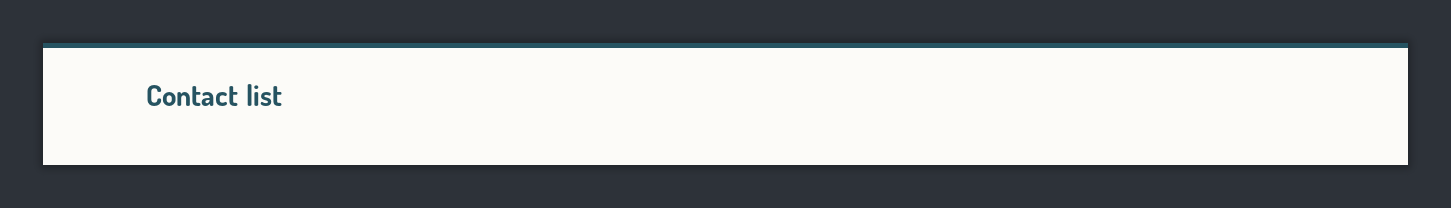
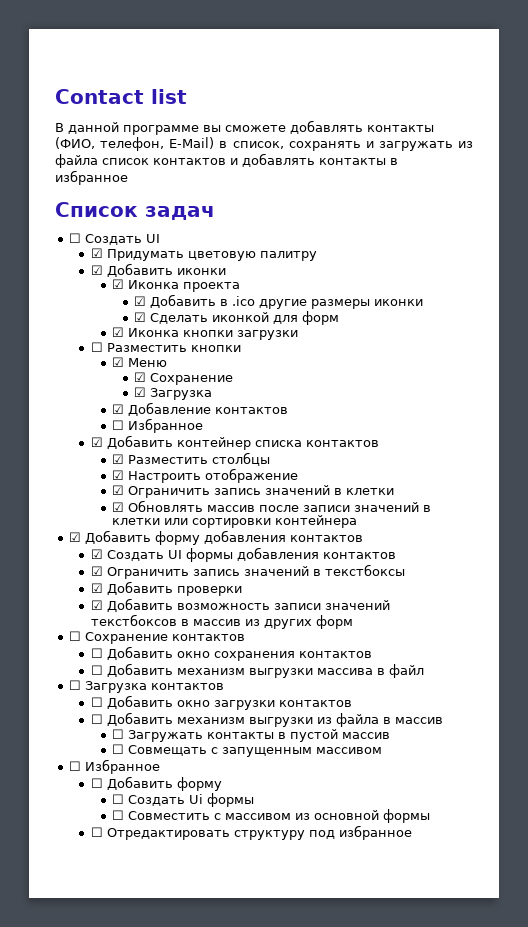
(282, 95) none -> [55,120,434,135] [55,137,473,151] [55,153,398,168] [55,170,128,185] [55,202,215,220] [68,233,160,245] [90,248,317,261] [90,263,226,277] [112,279,241,292] [134,294,424,309] [134,311,340,325] [112,327,299,340] [90,342,241,352] [112,357,168,367] [134,372,234,385] [134,387,213,400] [112,402,289,416] [112,418,204,433] [90,435,379,450] [112,452,271,466] [112,468,299,483] [112,485,395,498] [112,500,432,512] [112,515,358,528] [68,530,363,545] [90,547,396,562] [90,564,405,579] [90,581,242,596] [90,598,390,612] [90,614,353,629] [68,631,245,644] [90,646,372,661] [90,663,424,678] [68,680,224,693] [90,695,352,710] [90,712,443,727] [112,729,391,742] [112,744,383,757] [68,759,160,774] [90,776,222,791] [112,793,255,807] [112,809,431,823] [90,825,412,840] // В данной программе вы сможете добавлять контакты (ФИО, телефон, E-Mail) в список, сохранять и загружать из файла список контактов и добавлять контакты в избранное // Список задач // ☐ Создать UI // ☑ Придумать цветовую палитру // ☑ Добавить иконки // ☑ Иконка проекта // ☑ Добавить в .ico другие размеры иконки // ☑ Сделать иконкой для форм // ☑ Иконка кнопки загрузки // ☐ Разместить кнопки // ☑ Меню // ☑ Сохранение // ☑ Загрузка // ☑ Добавление контактов // ☐ Избранное // ☑ Добавить контейнер списка контактов // ☑ Разместить столбцы // ☑ Настроить отображение // ☑ Ограничить запись значений в клетки // ☑ Обновлять массив после записи значений в клетки или сортировки контейнера // ☑ Добавить форму добавления контактов // ☑ Создать UI формы добавления контактов // ☑ Ограничить запись значений в текстбоксы // ☑ Добавить проверки // ☑ Добавить возможность записи значений текстбоксов в массив из других форм // ☐ Сохранение контактов // ☐ Добавить окно сохранения контактов // ☐ Добавить механизм выгрузки массива в файл // ☐ Загрузка контактов // ☐ Добавить окно загрузки контактов // ☐ Добавить механизм выгрузки из файла в массив // ☐ Загружать контакты в пустой массив // ☐ Совмещать с запущенным массивом // ☐ Избранное // ☐ Добавить форму // ☐ Создать Ui формы // ☐ Совместить с массивом из основной формы // ☐ Отредактировать структуру под избранное

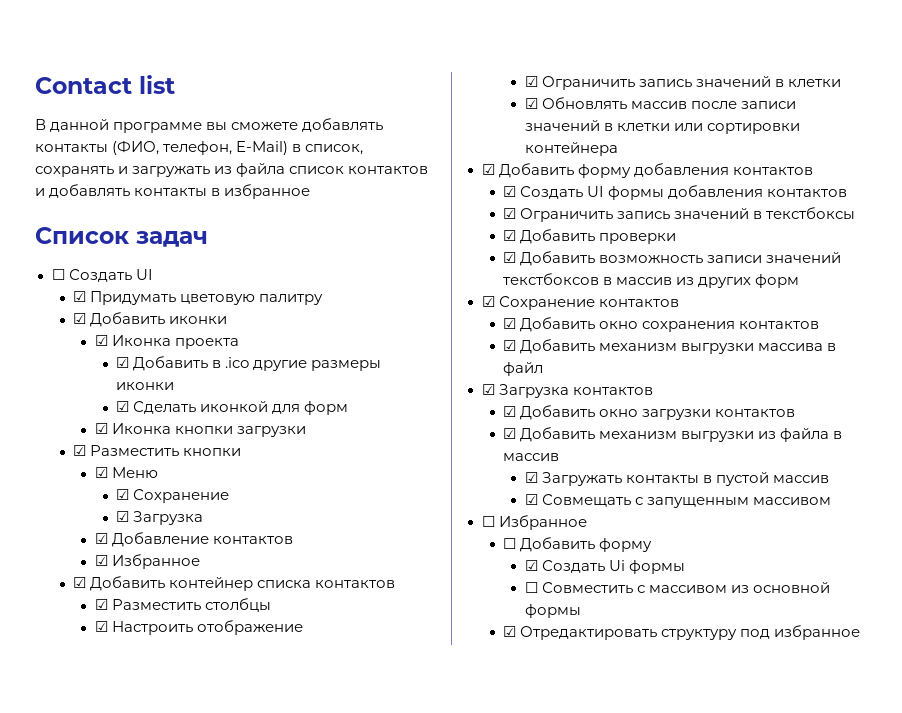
[90,342,103,352] ☐ -> [73,445,87,456] ☑
[112,420,125,430] ☐ -> [94,555,108,566] ☑
[68,631,81,641] ☐ -> [481,296,495,307] ☑
[90,648,103,658] ☐ -> [503,318,517,329] ☑
[90,665,103,675] ☐ -> [503,340,517,351] ☑
[68,680,81,690] ☐ -> [481,384,495,395] ☑
[90,697,103,707] ☐ -> [503,406,517,417] ☑
[90,714,103,724] ☐ -> [503,428,517,439] ☑
[112,729,125,739] ☐ -> [524,472,538,483] ☑
[112,744,125,754] ☐ -> [524,494,538,505] ☑
[112,794,125,804] ☐ -> [524,560,538,571] ☑
[90,827,103,837] ☐ -> [503,626,517,637] ☑

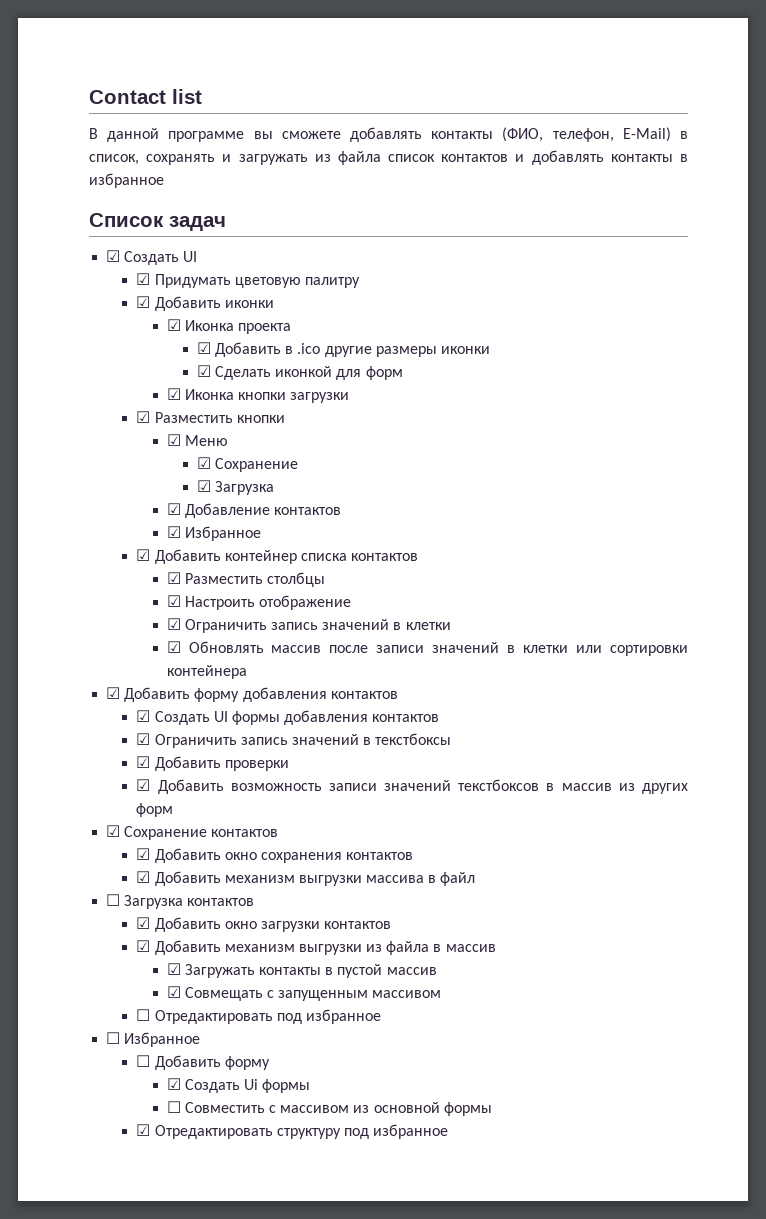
[51,269,65,280] ☐ -> [106,250,121,262] ☑
[481,384,495,395] ☑ -> [106,894,121,906] ☐
(831, 501) none -> [136,1009,381,1024] // ☐ Отредактировать под избранное

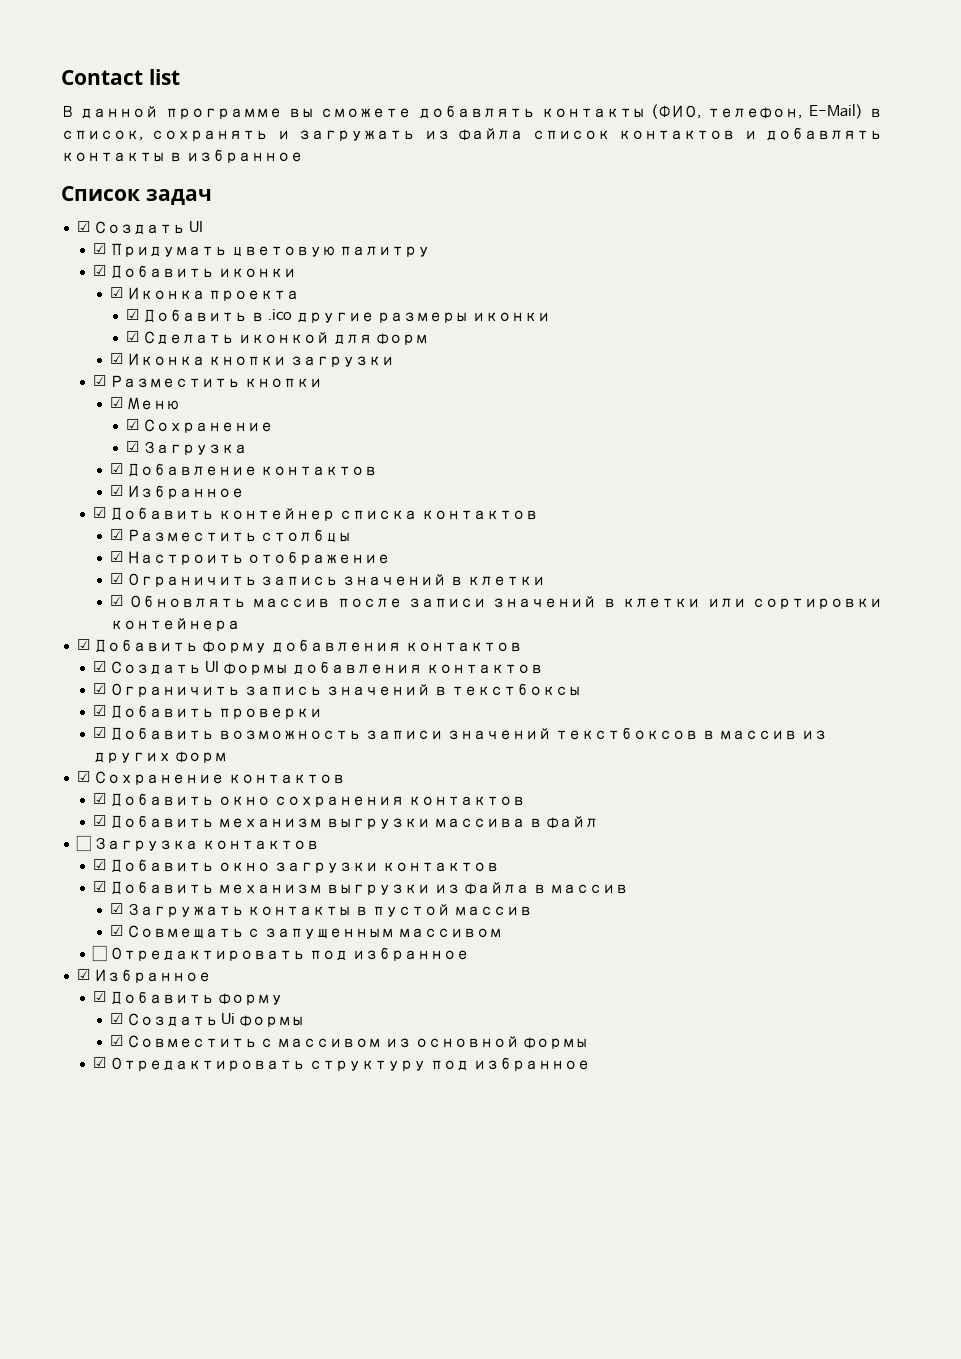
[106,1032,201,1047] [136,1055,151,1067] ☐ Избранное // ☐ -> [76,969,211,983] [93,991,107,1002] ☑ Избранное // ☑
[166,1101,181,1113] ☐ -> [109,1035,123,1046] ☑

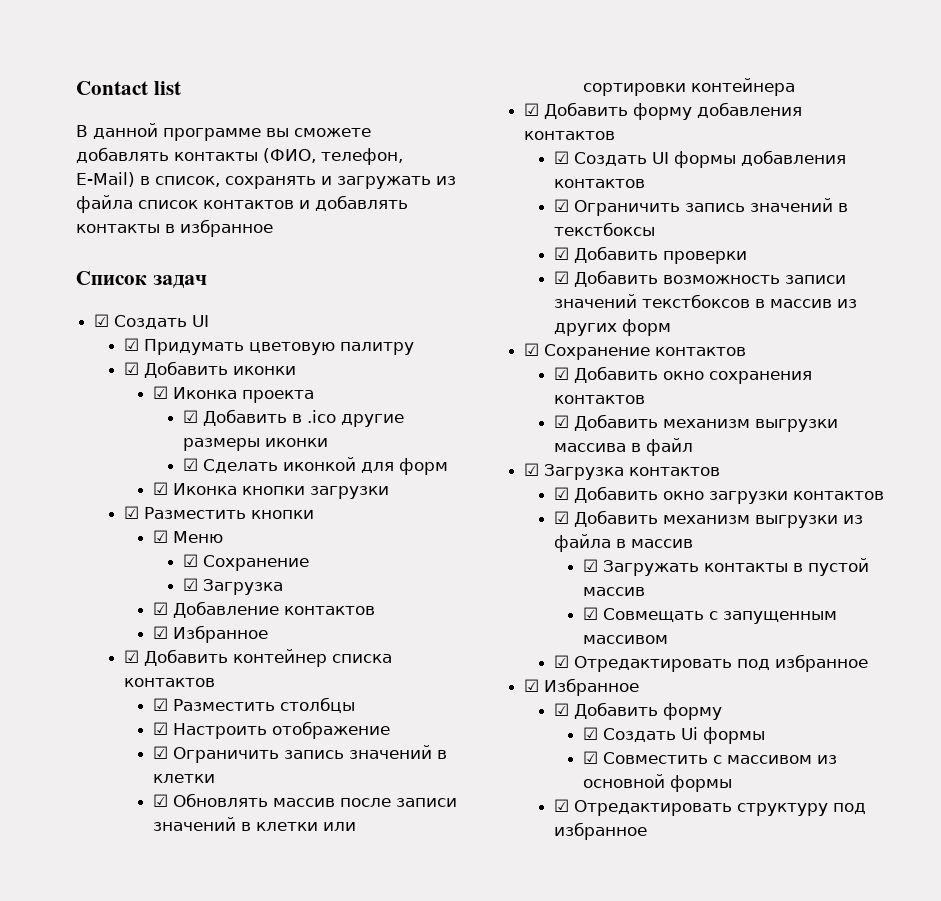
[75,835,91,852] ☐ -> [524,463,540,476] ☑
[92,945,108,962] ☐ -> [553,655,569,668] ☑

